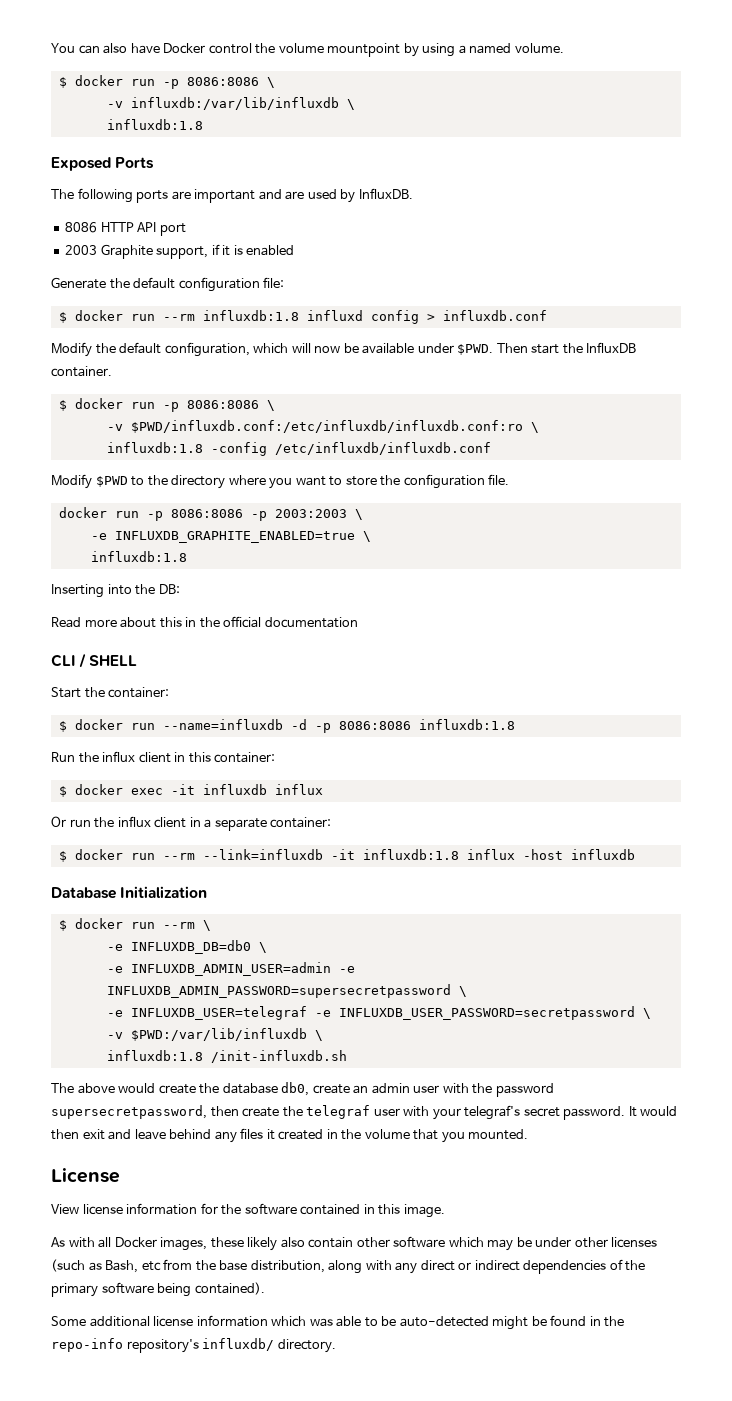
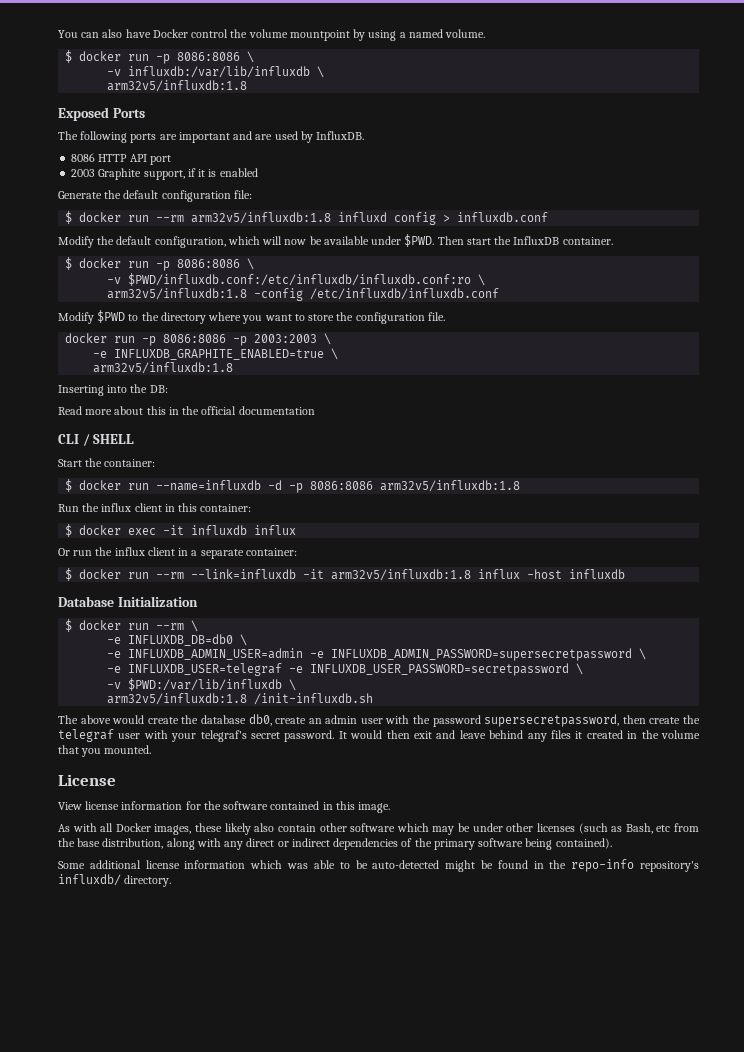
[106,119,203,130] influxdb:1.8 -> [107,80,248,92] arm32v5/influxdb:1.8
[202,310,299,321] influxdb:1.8 -> [191,212,332,224] arm32v5/influxdb:1.8
[106,442,203,453] influxdb:1.8 -> [107,288,248,300] arm32v5/influxdb:1.8
[90,551,187,562] influxdb:1.8 -> [93,362,234,374] arm32v5/influxdb:1.8
[418,719,515,730] influxdb:1.8 -> [380,480,521,492] arm32v5/influxdb:1.8
[362,849,459,860] influxdb:1.8 -> [331,569,472,581] arm32v5/influxdb:1.8
[106,1050,203,1061] influxdb:1.8 -> [107,693,248,705] arm32v5/influxdb:1.8

